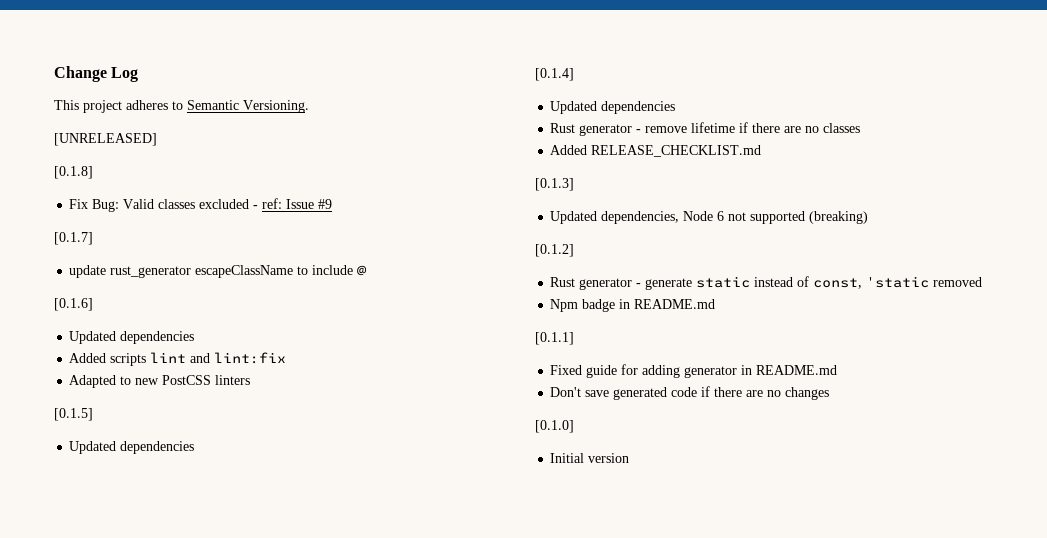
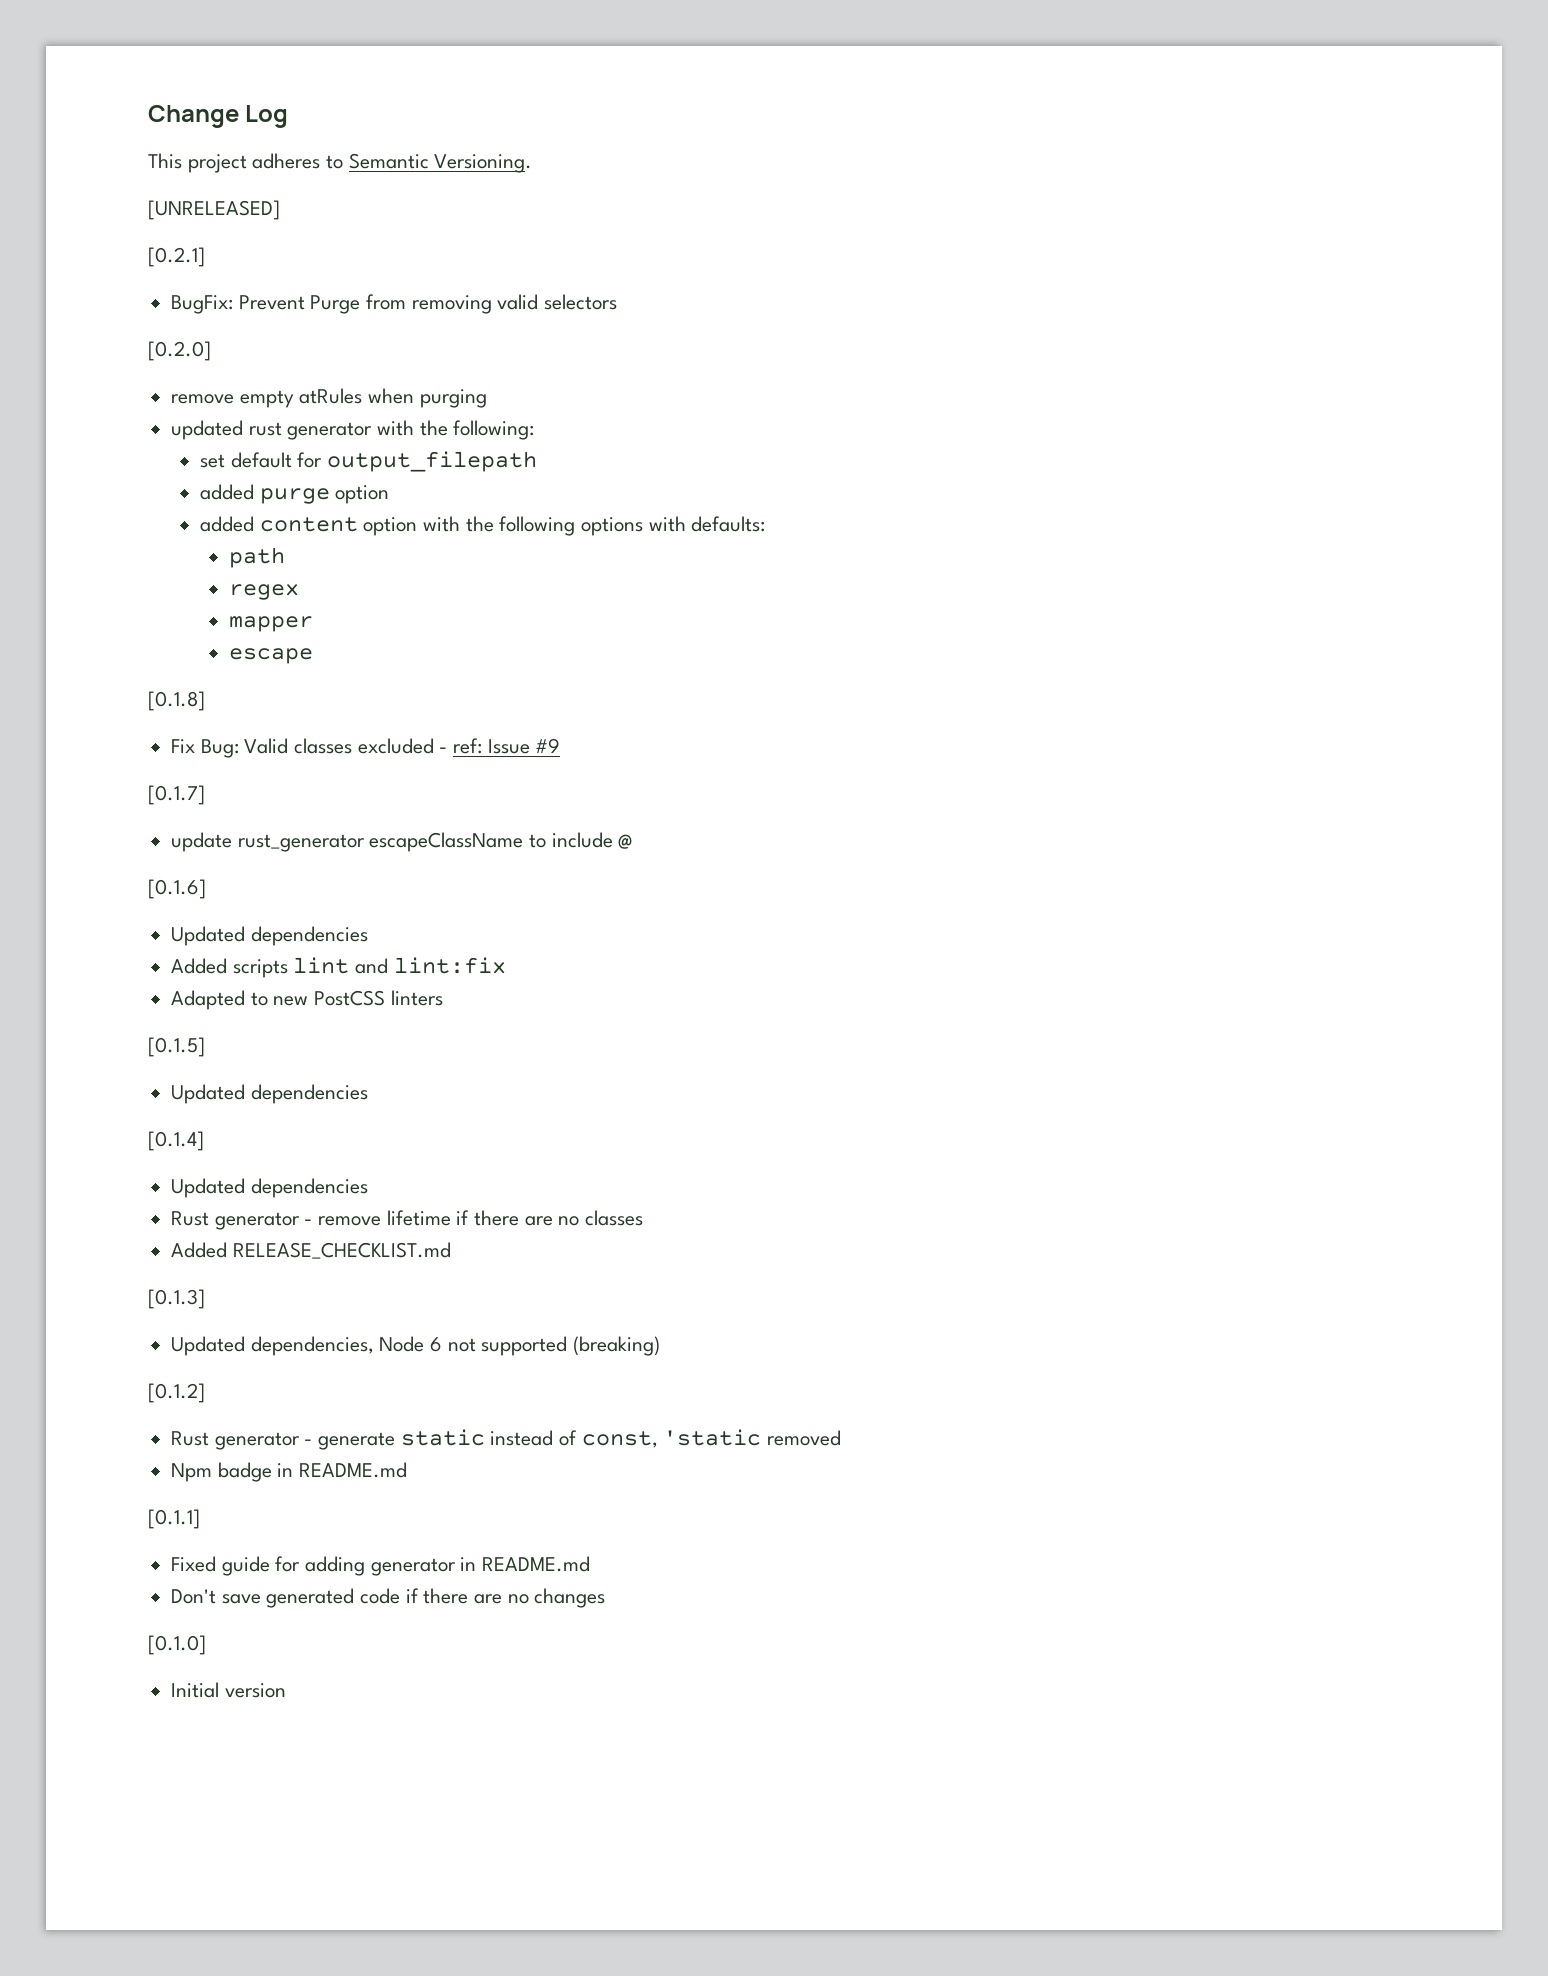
(157, 139) none -> [148,247,205,267] [171,294,618,314] [148,341,211,361] [171,388,487,408] [171,420,535,440] [200,451,538,472] [200,484,390,504] [200,516,766,536] [228,547,285,568] [228,584,299,600] [228,616,313,632] [228,648,313,664] // [0.2.1] // BugFix: Prevent Purge from removing valid selectors // [0.2.0] // remove empty atRules when purging // updated rust generator with the following: // set default for output_filepath // added purge option // added content option with the following options with defaults: // path // regex // mapper // escape

